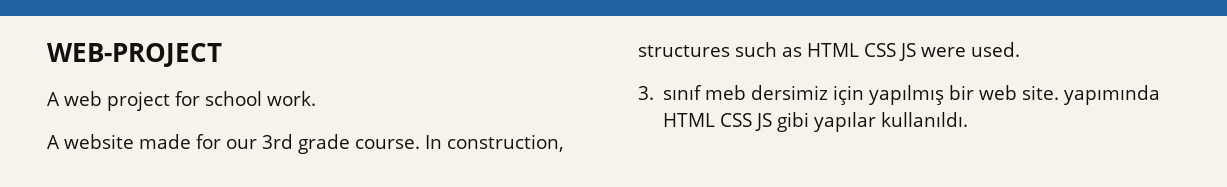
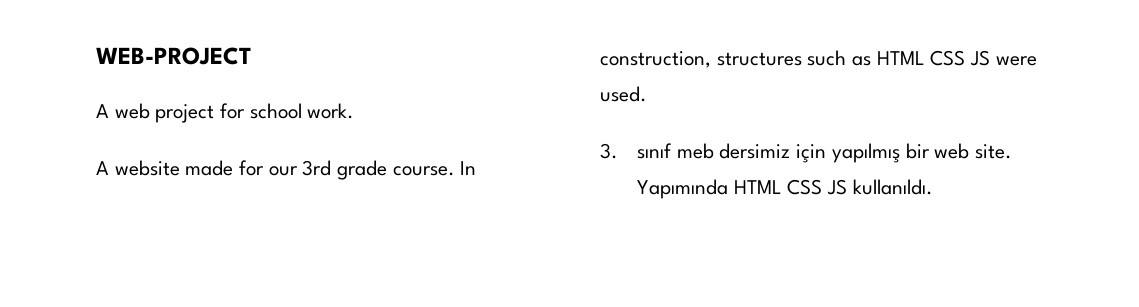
[1064,85,1161,105] [663,112,877,132] yapımında HTML CSS JS gibi yapılar -> [637,179,848,199] Yapımında HTML CSS JS

